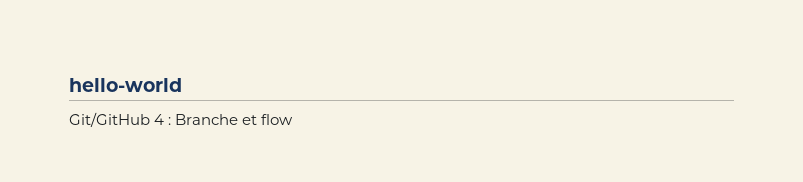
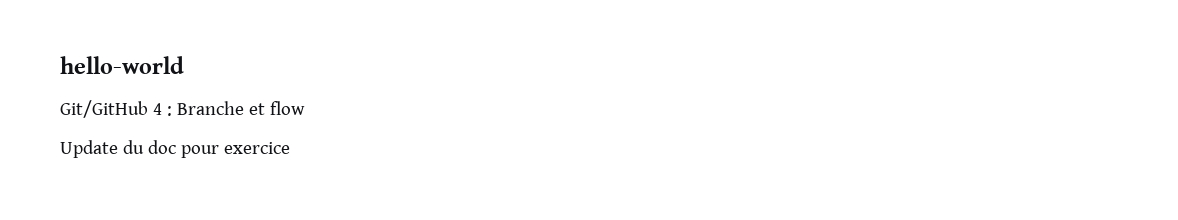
(294, 119) none -> [60,140,290,158] // Update du doc pour exercice

